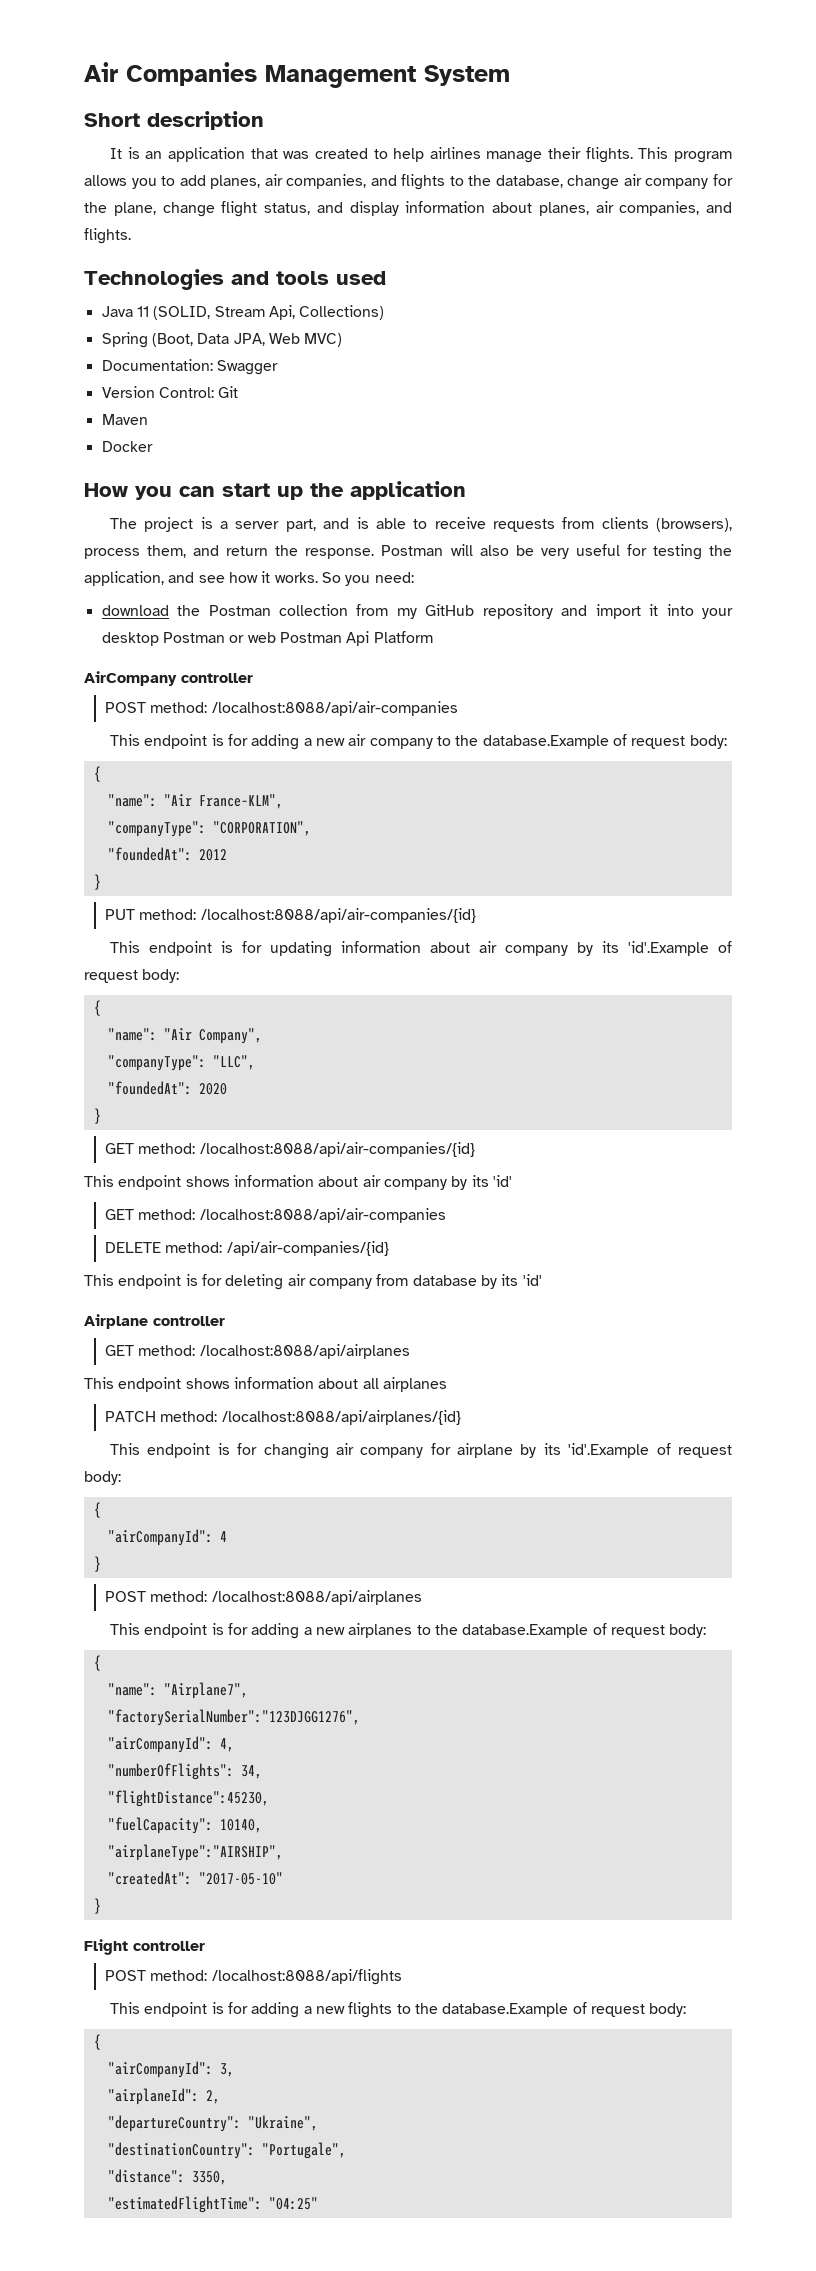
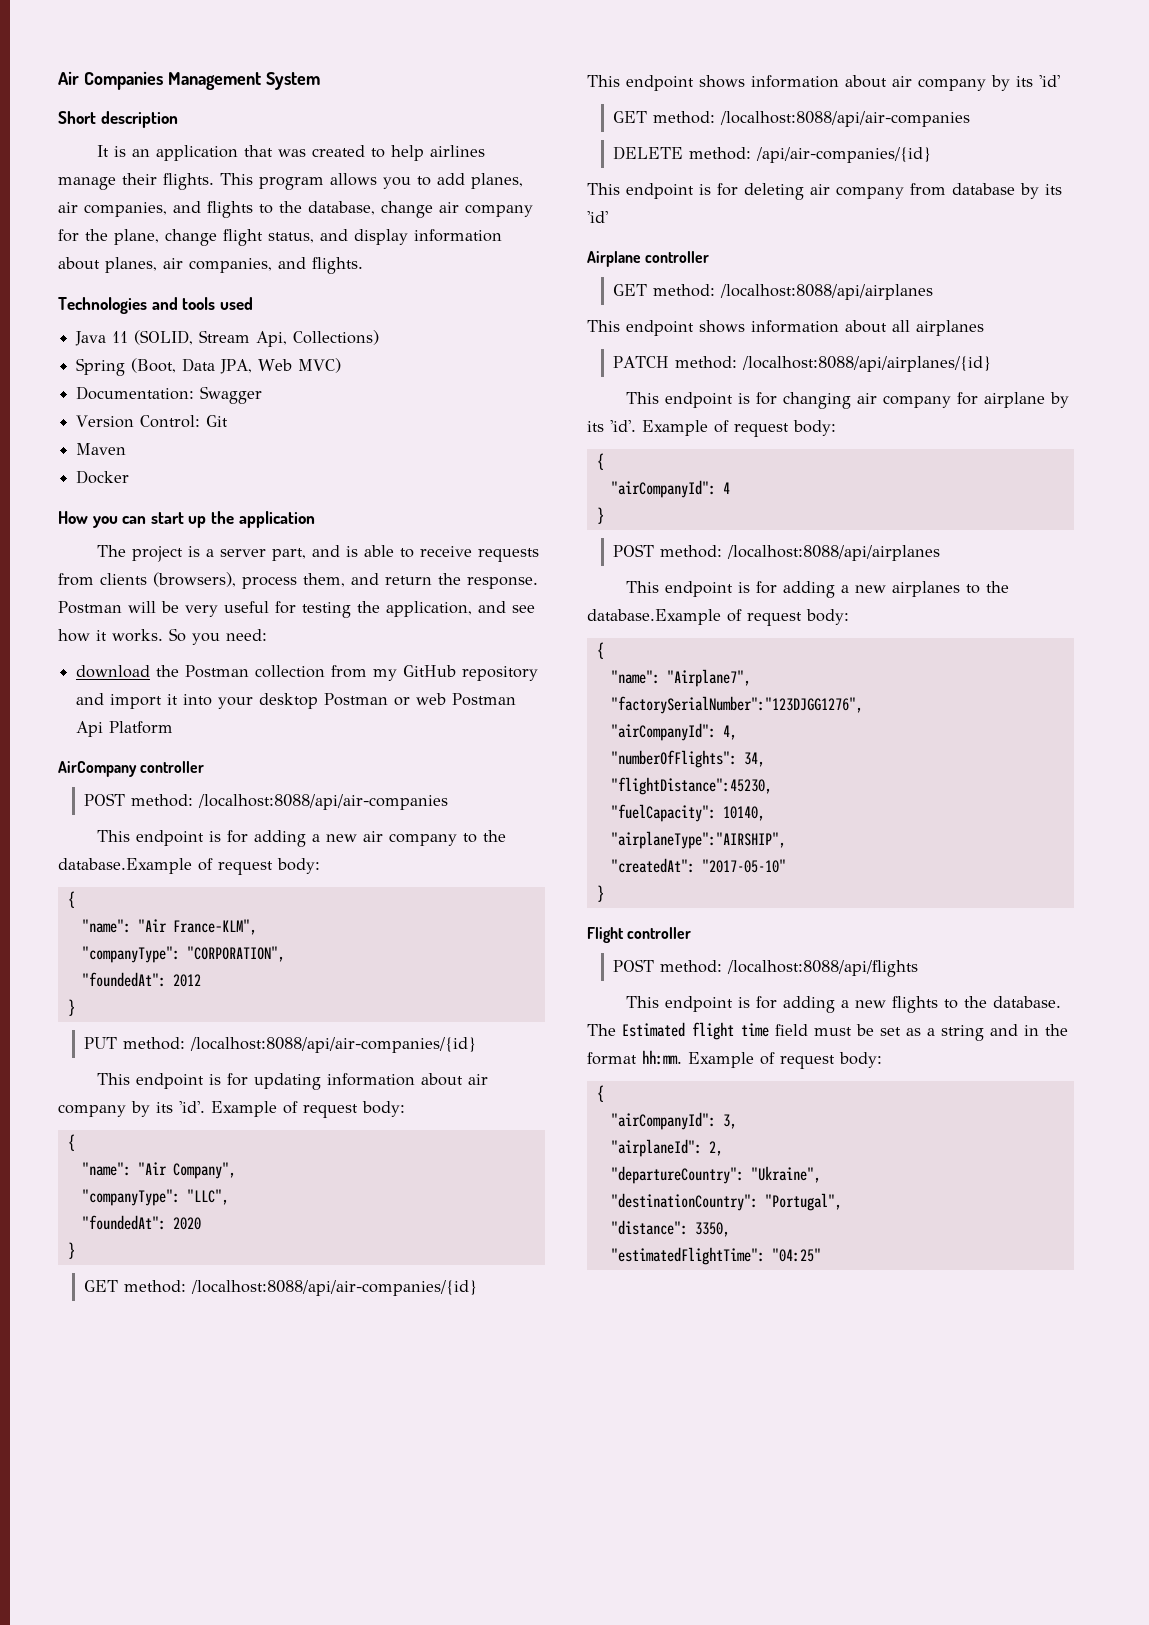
[479,545,509,556] also -> (156, 607) none
[628,941,710,956] 'id'.Example -> [179,1101,277,1117] 'id'. Example
[568,1443,650,1458] 'id'.Example -> [610,420,708,436] 'id'. Example
[442,2003,569,2017] database.Example -> [992,996,1061,1008] [587,1022,1068,1041] [587,1050,754,1068] database. The Estimated flight time field must be set as a string and in the format hh:mm. Example
[261,2142,346,2159] "Portugale", -> [764,1193,842,1211] "Portugal",

